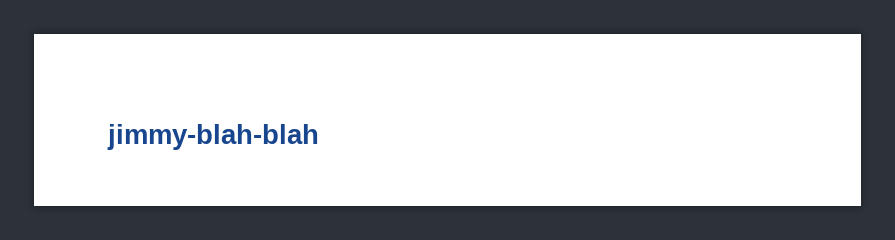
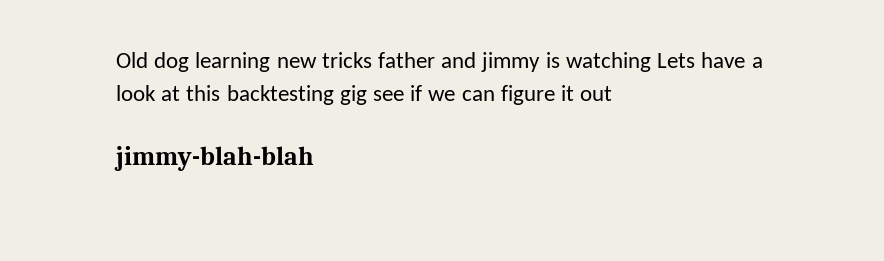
(107, 137) none -> [116,52,763,72] [116,85,613,105] Old dog learning new tricks father and jimmy is watching Lets have a look at this backtesting gig see if we can figure it out //

